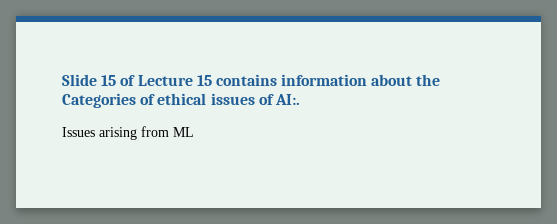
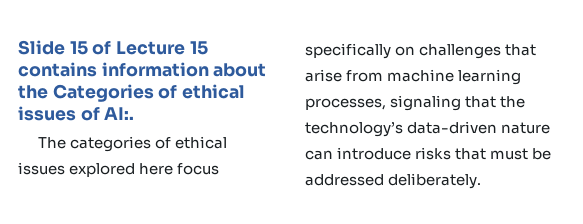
[62,126,194,140] Issues arising from ML -> [38,136,228,152] [18,162,220,177] [305,43,537,59] [305,69,522,85] [305,95,526,111] [305,121,551,137] [305,147,552,160] [305,173,482,189] The categories of ethical issues explored here focus specifically on challenges that arise from machine learning processes, signaling that the technology’s data-driven nature can introduce risks that must be addressed deliberately.

